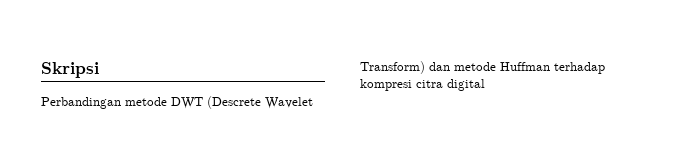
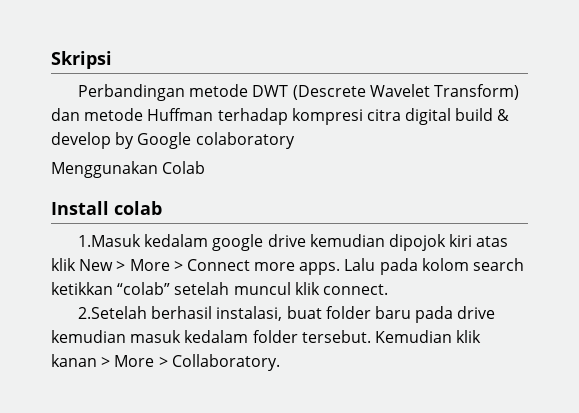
(485, 85) none -> [455,108,510,121] [51,132,295,149] [51,161,206,178] [51,201,162,215] [77,234,509,251] [51,258,525,275] [51,282,388,295] [77,306,496,323] [51,330,482,343] [51,354,280,371] build & develop by Google colaboratory // Menggunakan Colab // Install colab // 1.Masuk kedalam google drive kemudian dipojok kiri atas klik New > More > Connect more apps. Lalu pada kolom search ketikkan “colab” setelah muncul klik connect. // 2.Setelah berhasil instalasi, buat folder baru pada drive kemudian masuk kedalam folder tersebut. Kemudian klik kanan > More > Collaboratory.

